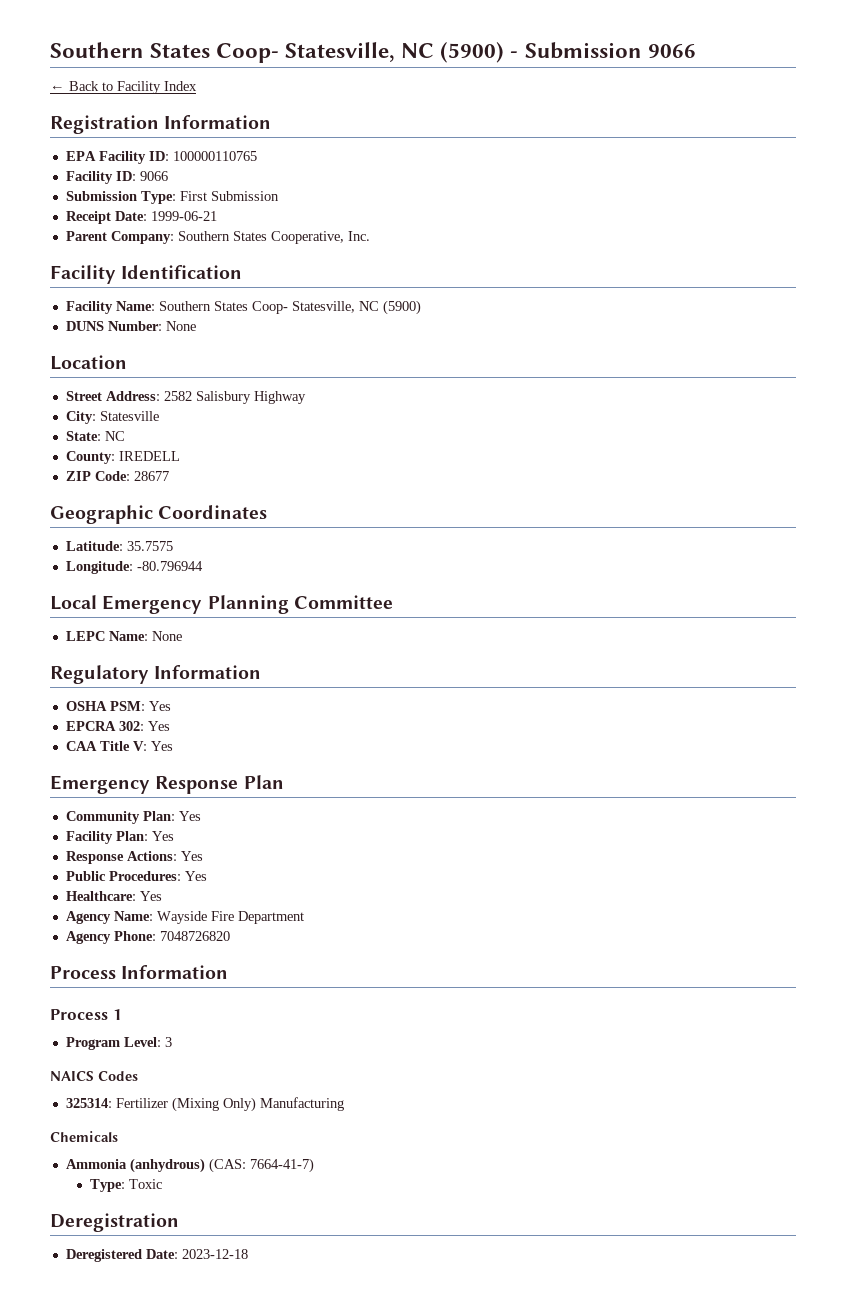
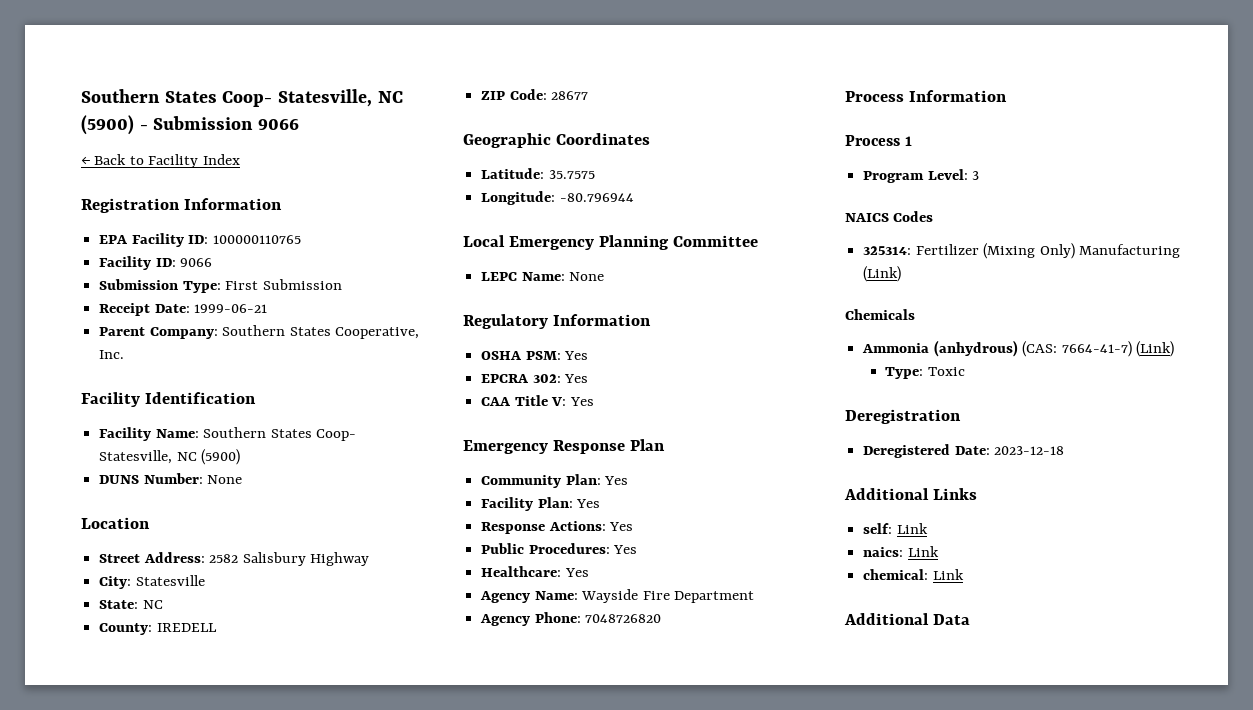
(344, 1104) none -> [863,266,902,282] (Link)
(314, 1165) none -> [1135,341,1174,357] (Link)
(248, 1254) none -> [844,488,978,500] [863,523,928,534] [863,546,939,557] [863,569,964,580] [844,613,971,625] // Additional Links // self: Link // naics: Link // chemical: Link // Additional Data

